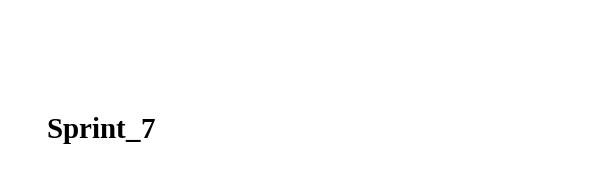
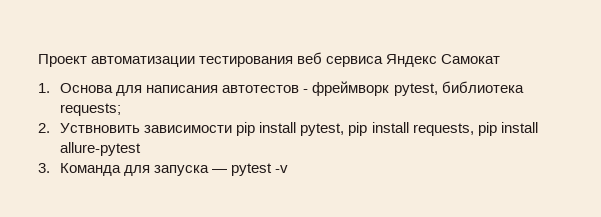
[47,117,156,144] Sprint_7 -> [38,52,501,67] [38,81,524,96] [60,103,122,116] [38,122,538,136] [60,142,142,156] [38,163,289,176] Проект автоматизации тестирования веб сервиса Яндекс Самокат // 1. Основа для написания автотестов - фреймворк pytest, библиотека requests; // 2. Уствновить зависимости pip install pytest, pip install requests, pip install allure-pytest // 3. Команда для запуска — pytest -v

